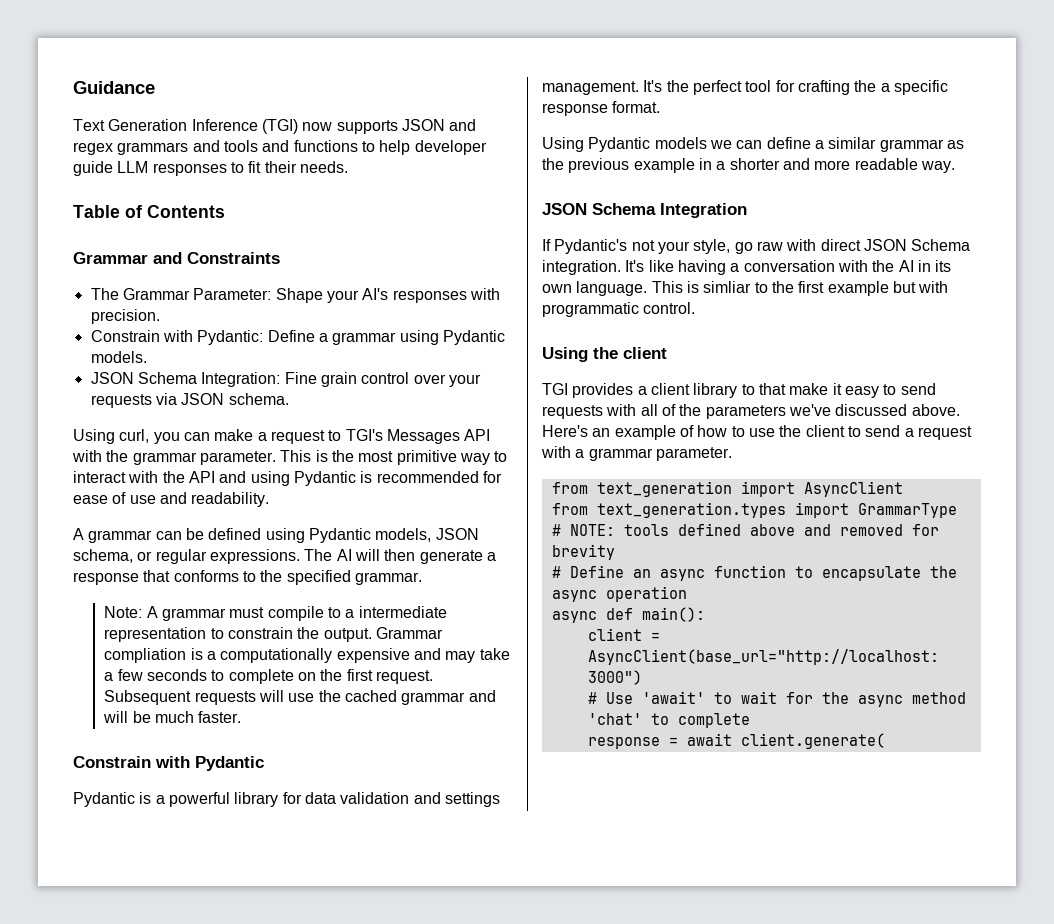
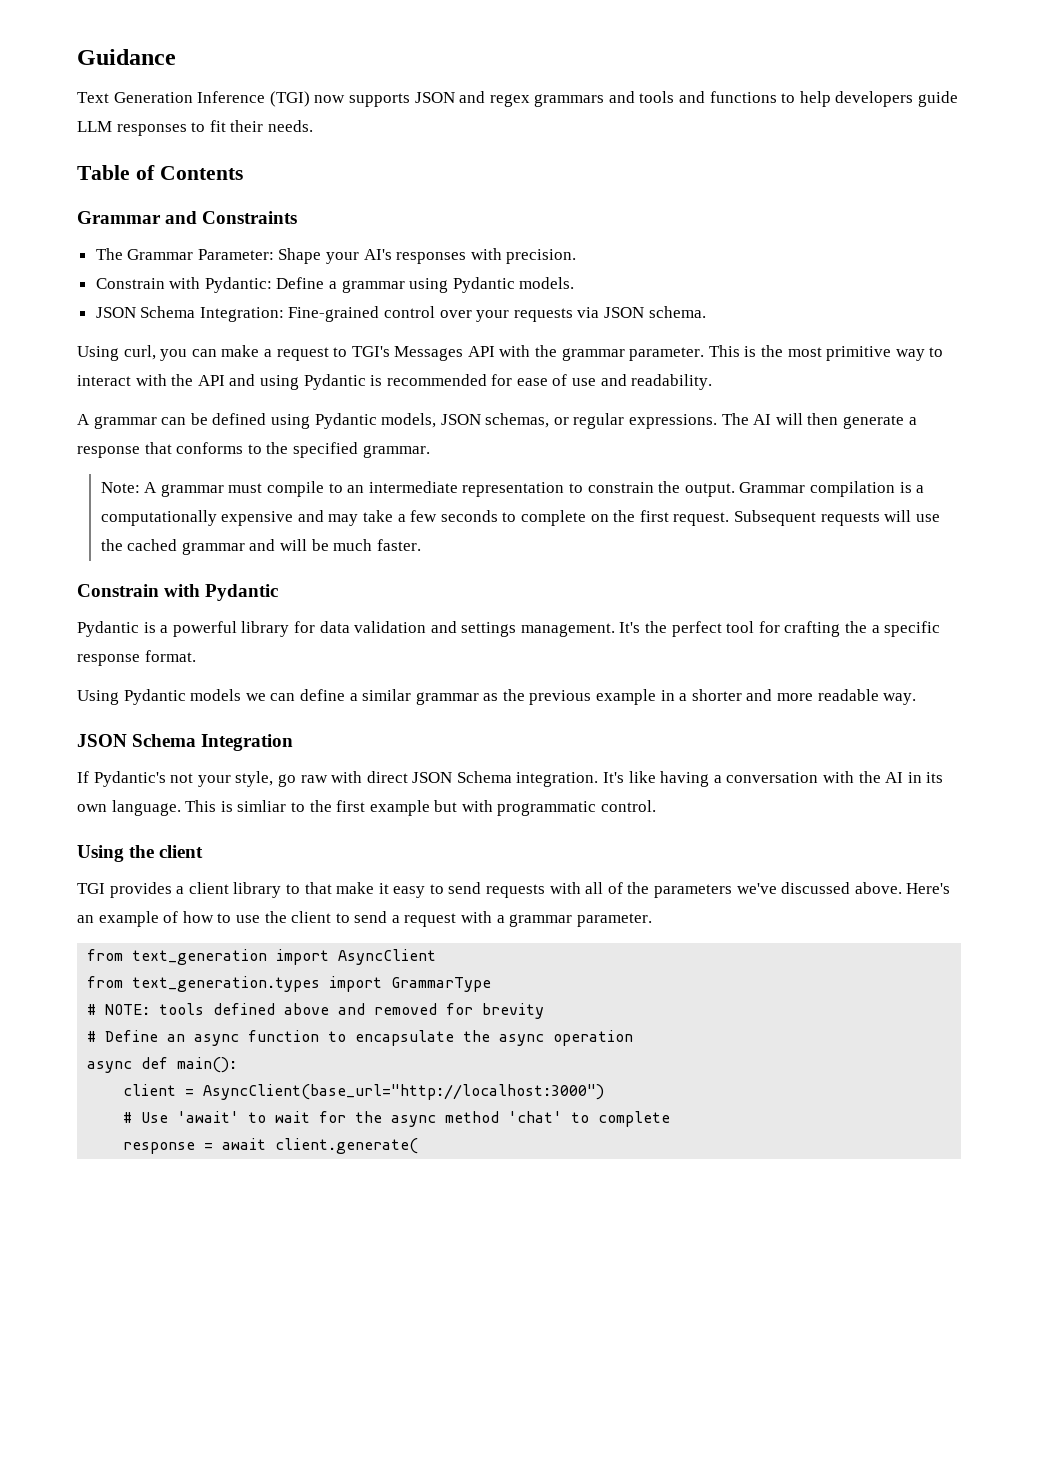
[414,140,487,155] developer -> [835,91,914,107] developers
[284,372,357,387] Fine grain -> [288,306,380,322] Fine-grained
[73,549,133,563] schema, -> [485,413,550,428] schemas,
[345,609,355,618] a -> [347,485,365,493] an
[104,648,187,663] compliation -> [809,481,895,497] compilation

